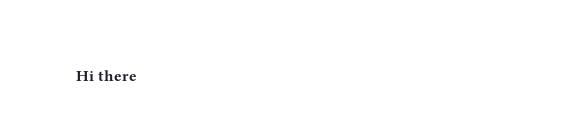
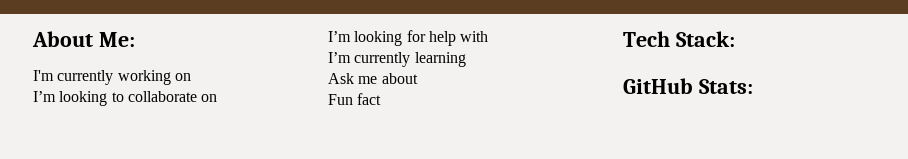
[76,70,138,81] Hi there -> [32,31,135,47] [33,70,191,85] [33,91,218,106] [328,30,489,46] [328,52,466,67] [328,73,418,84] [328,93,382,105] [623,31,735,47] [623,78,753,94] About Me: // I'm currently working on // I’m looking to collaborate on // I’m looking for help with // I’m currently learning // Ask me about // Fun fact // Tech Stack: // GitHub Stats:

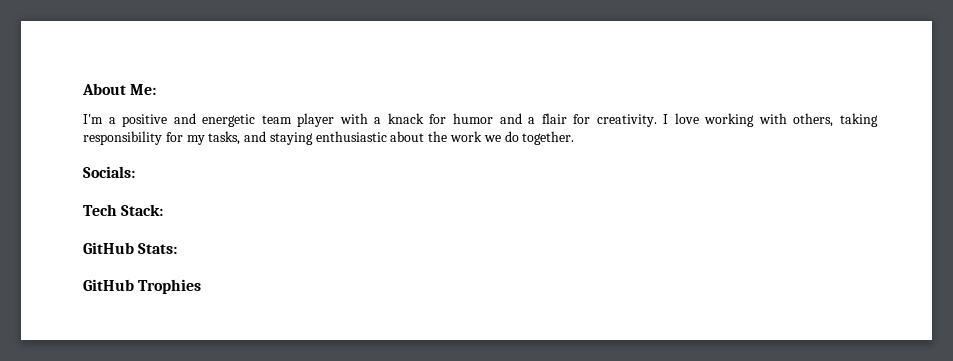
[57,70,191,85] [33,91,218,106] [328,30,489,46] [328,52,466,67] [328,73,418,84] [328,93,382,105] currently working on // I’m looking to collaborate on // I’m looking for help with // I’m currently learning // Ask me about // Fun fact -> [108,113,878,127] [83,131,575,145] [83,166,135,178] a positive and energetic team player with a knack for humor and a flair for creativity. I love working with others, taking responsibility for my tasks, and staying enthusiastic about the work we do together. // Socials:
(753, 86) none -> [83,279,202,294] // GitHub Trophies

